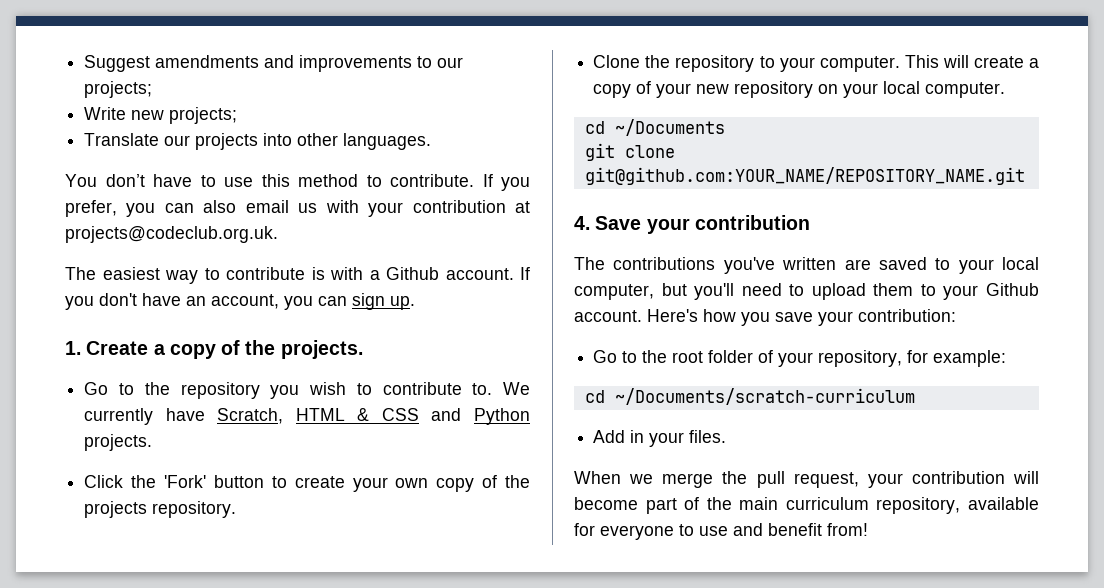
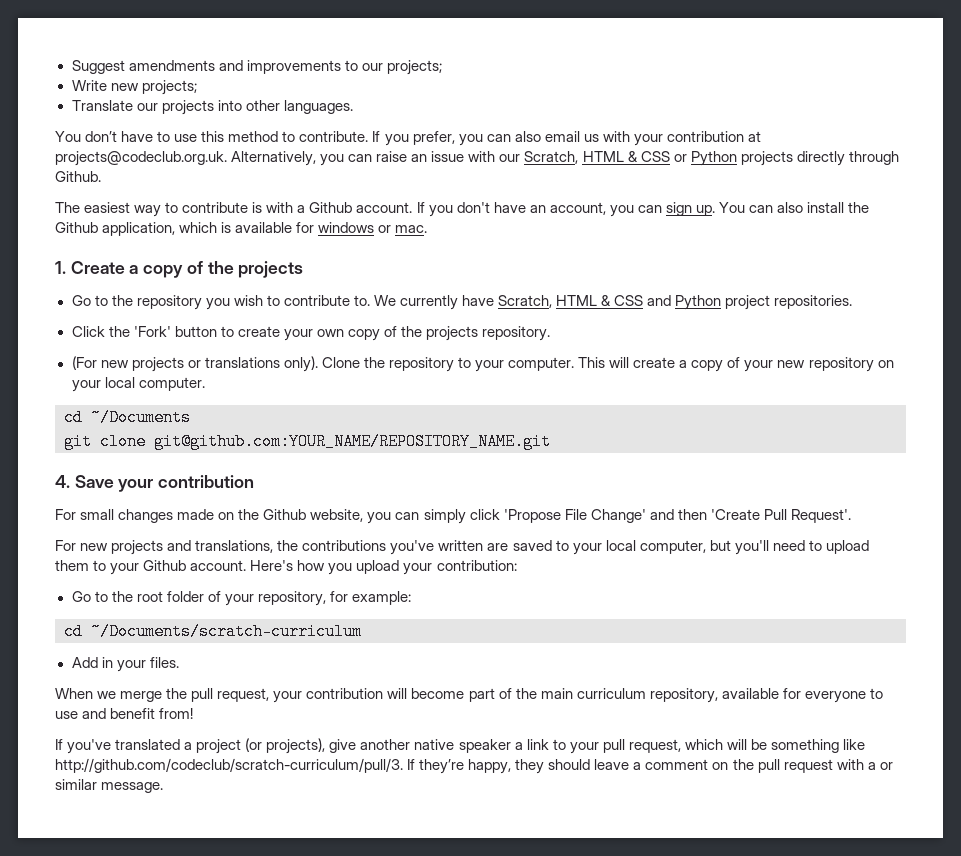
(278, 234) none -> [231,151,899,166] [55,171,101,182] Alternatively, you can raise an issue with our Scratch, HTML & CSS or Python projects directly through Github.
(415, 303) none -> [718,202,870,213] [55,222,428,236] You can also install the Github application, which is available for windows or mac.
[280,340,363,359] projects. -> [238,261,304,278] projects
[84,434,153,451] projects. -> [725,295,853,310] project repositories.
(237, 509) none -> [71,356,318,372] (For new projects or translations only).
[574,257,605,270] The -> [55,509,851,524] [55,540,299,555] For small changes made on the Github website, you can simply click 'Propose File Change' and then 'Create Pull Request'. // For new projects and translations, the
[775,312,813,322] save -> [356,560,400,574] upload
(868, 529) none -> [55,738,866,754] [55,758,893,774] [55,779,164,793] // If you've translated a project (or projects), give another native speaker a link to your pull request, which will be something like http://github.com/codeclub/scratch-curriculum/pull/3. If they’re happy, they should leave a comment on the pull request with a or similar message.

